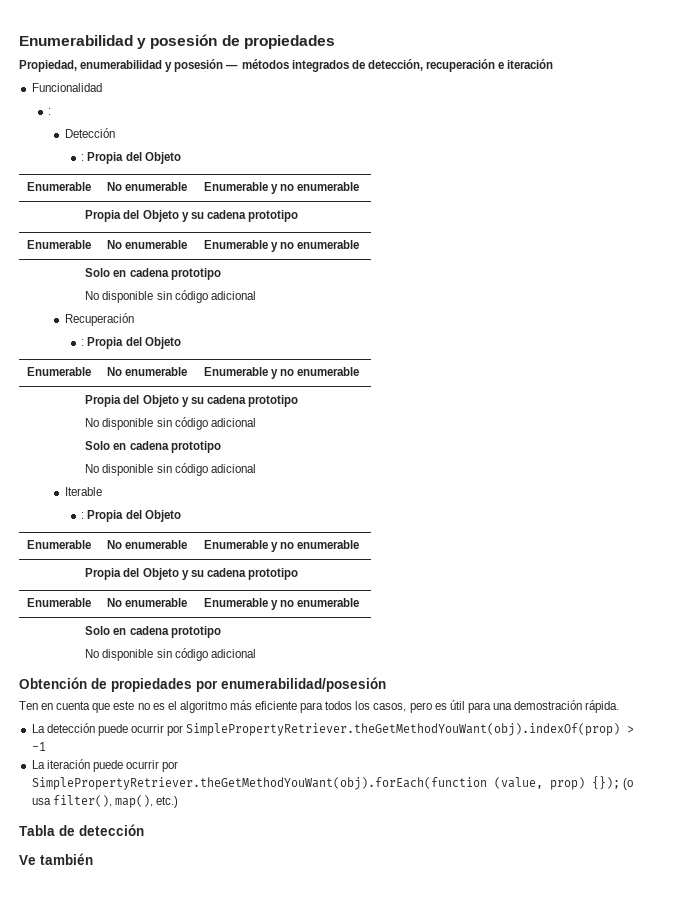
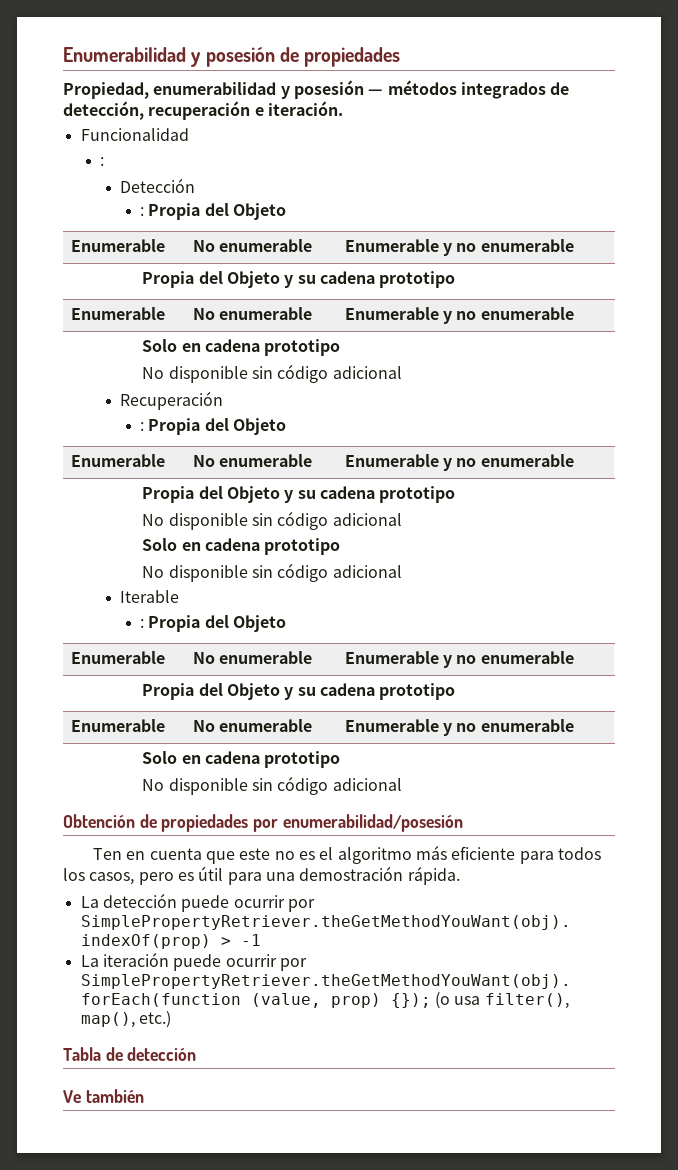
[507,59,554,69] iteración -> [267,101,343,116] iteración.

